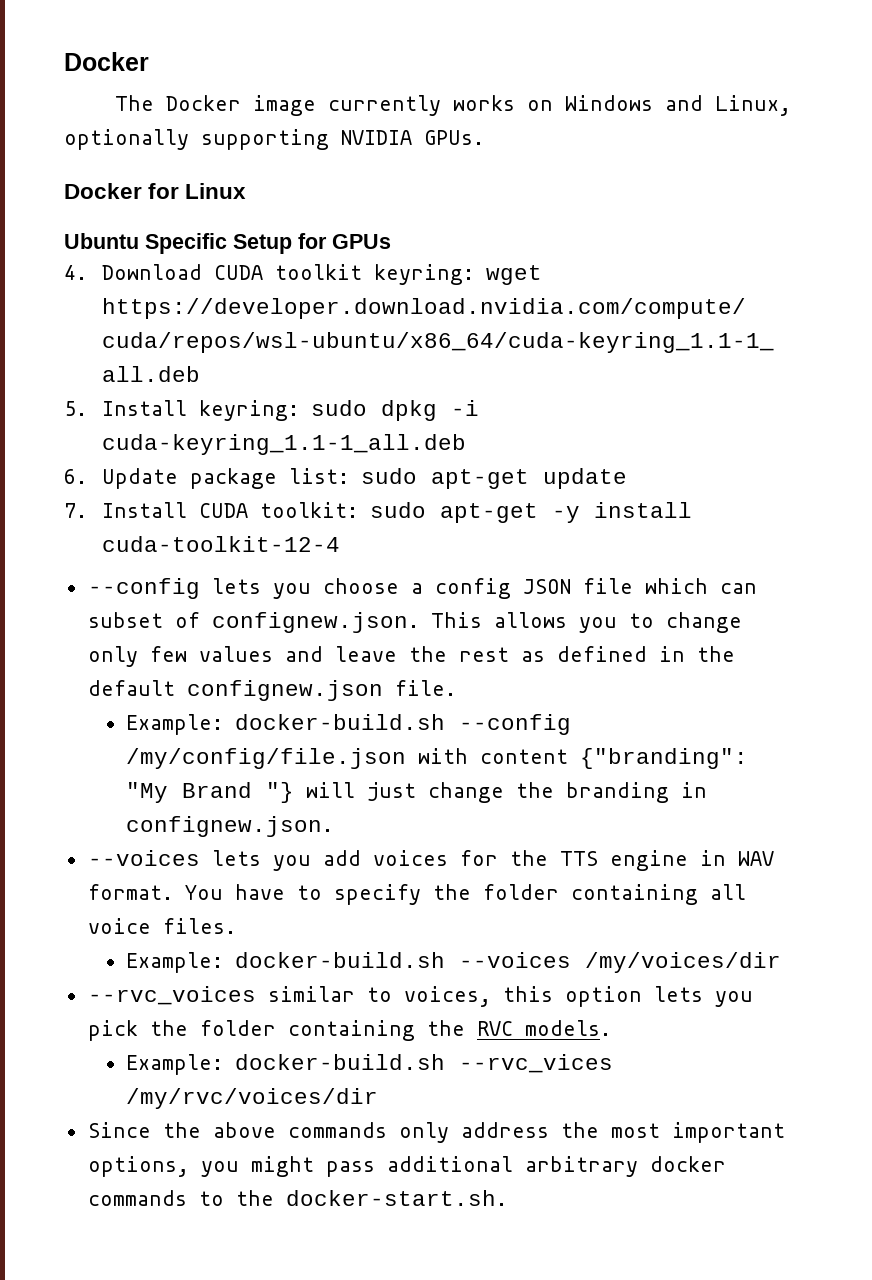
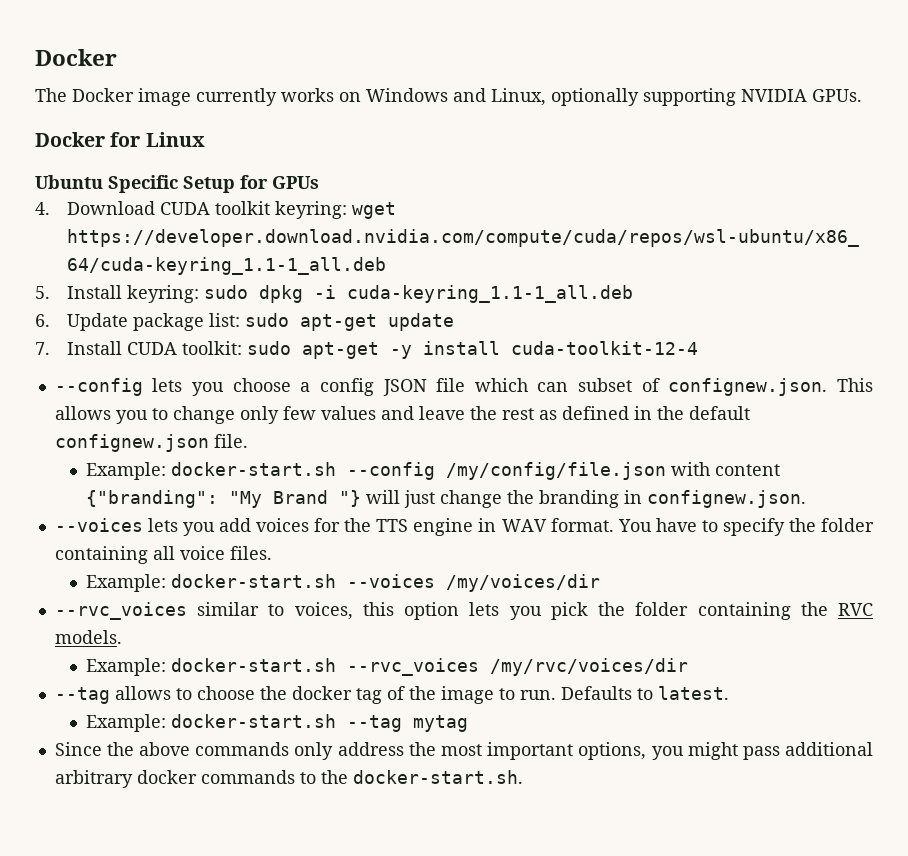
[234,714,445,730] docker-build.sh -> [171,462,337,476] docker-start.sh
[234,952,445,968] docker-build.sh -> [171,574,337,588] docker-start.sh
[234,1054,613,1073] docker-build.sh --rvc_vices -> [171,658,480,676] docker-start.sh --rvc_voices
(378, 1098) none -> [54,686,729,704] [86,714,469,732] // --tag allows to choose the docker tag of the image to run. Defaults to latest. // Example: docker-start.sh --tag mytag

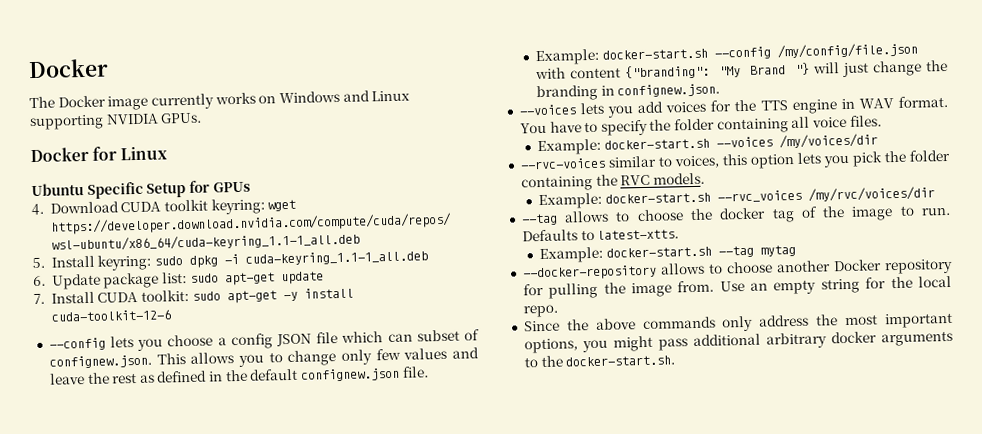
[491,88,639,106] Linux, optionally -> [371,90,411,102] Linux
[510,341,698,355] cuda-toolkit-12-4 -> [50,309,171,322] cuda-toolkit-12-6
[54,602,187,620] --rvc_voices -> [519,157,606,170] --rvc-voices
[657,686,729,700] latest. -> [597,229,680,240] latest-xtts.
(469, 723) none -> [521,258,953,281] [522,275,952,299] [522,304,558,318] // --docker-repository allows to choose another Docker repository for pulling the image from. Use an empty string for the local repo.
[200,770,295,784] commands -> [881,330,953,347] arguments

